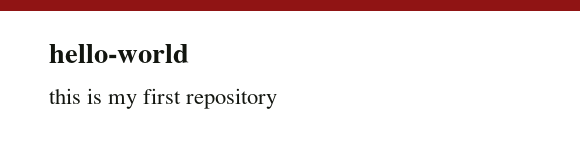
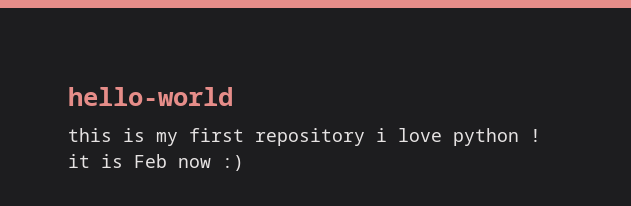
(278, 98) none -> [376,128,541,146] [68,154,244,171] i love python ! it is Feb now :)

